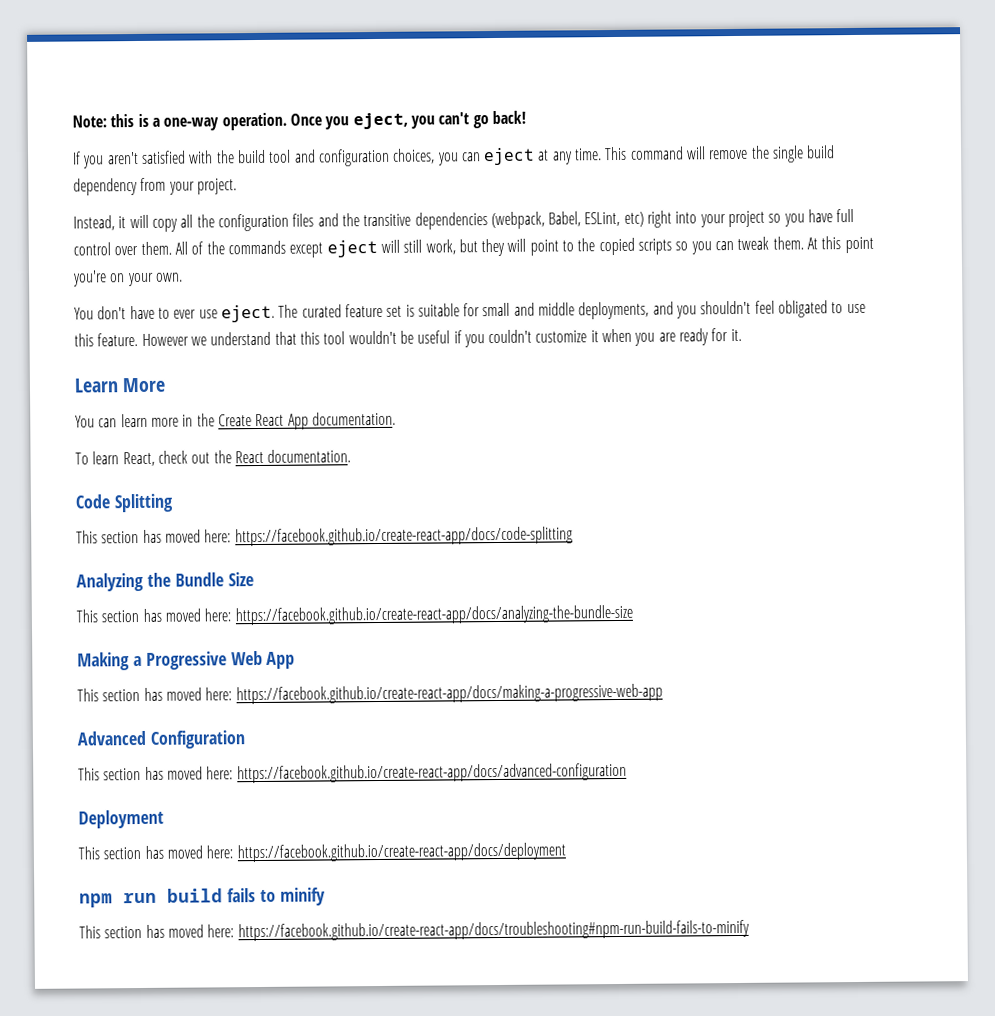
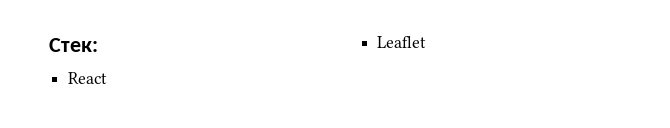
[72,110,526,131] [72,145,836,169] [73,177,237,196] [73,208,855,232] [73,236,874,258] [72,270,183,287] [74,300,866,323] [74,328,742,348] [74,377,167,393] [75,411,396,430] [75,449,352,467] [75,493,174,513] [76,526,573,547] [76,572,254,592] [76,604,633,626] [77,650,296,671] [77,683,663,705] [77,730,246,749] [78,762,627,784] [78,809,164,829] [78,842,566,863] [79,887,326,908] [79,919,750,942] Note: this is a one-way operation. Once you eject, you can't go back! // If you aren't satisfied with the build tool and configuration choices, you can eject at any time. This command will remove the single build dependency from your project. // Instead, it will copy all the configuration files and the transitive dependencies (webpack, Babel, ESLint, etc) right into your project so you have full control over them. All of the commands except eject will still work, but they will point to the copied scripts so you can tweak them. At this point you're on your own. // You don't have to ever use eject. The curated feature set is suitable for small and middle deployments, and you shouldn't feel obligated to use this feature. However we understand that this tool wouldn't be useful if you couldn't customize it when you are ready for it. // Learn More // You can learn more in the Create React App documentation. // To learn React, check out the React documentation. // Code Splitting // This section has moved here: https://facebook.github.io/create-react-app/docs/code-splitting // Analyzing the Bundle Size // This section has moved here: https://facebook.github.io/create-react-app/docs/analyzing-the-bundle-size // Making a Progressive Web App // This section has moved here: https://facebook.github.io/create-react-app/docs/making-a-progressive-web-app // Advanced Configuration // This section has moved here: https://facebook.github.io/create-react-app/docs/advanced-configuration // Deployment // This section has moved here: https://facebook.github.io/create-react-app/docs/deployment // npm run build fails to minify // This section has moved here: https://facebook.github.io/create-react-app/docs/troubleshooting#npm-run-build-fails-to-minify -> [49,38,98,52] [68,72,108,84] [377,36,427,48] Стек: // React // Leaflet

